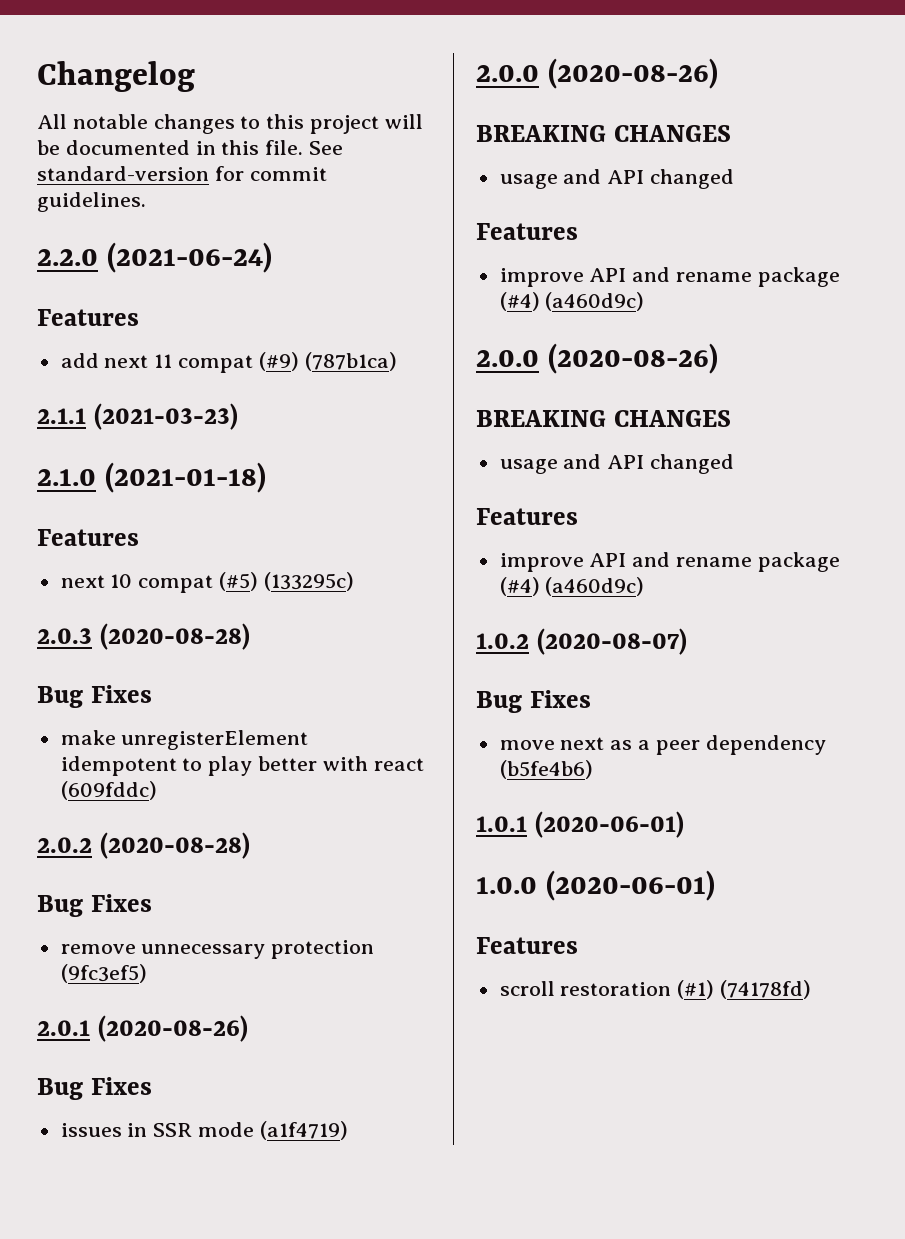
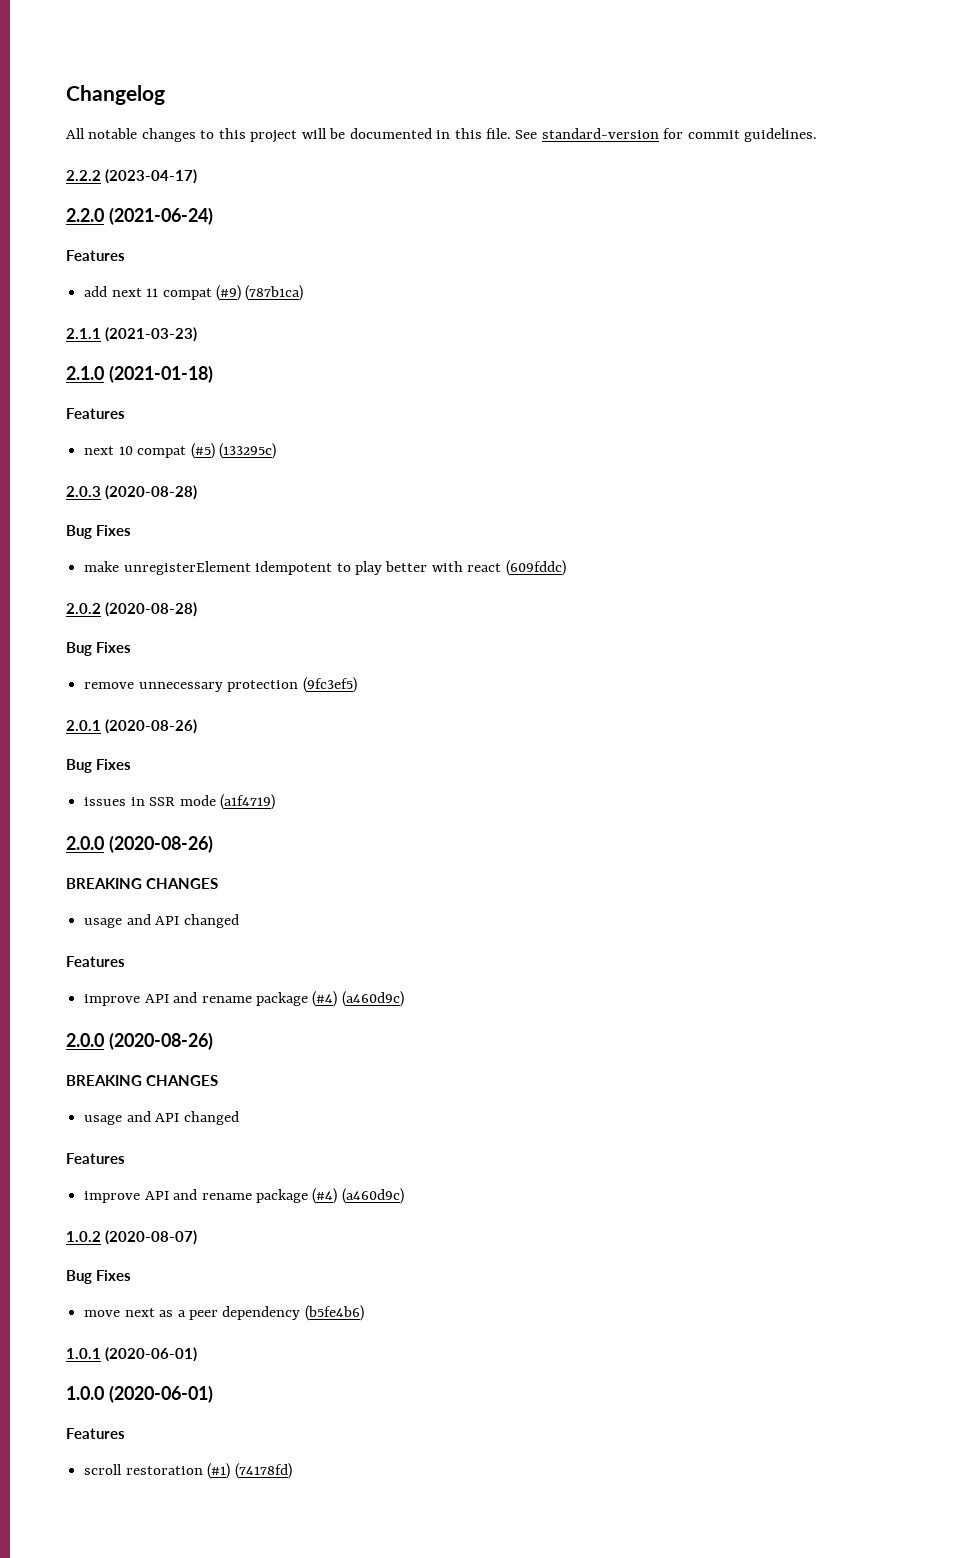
(146, 202) none -> [66,169,198,184] // 2.2.2 (2023-04-17)

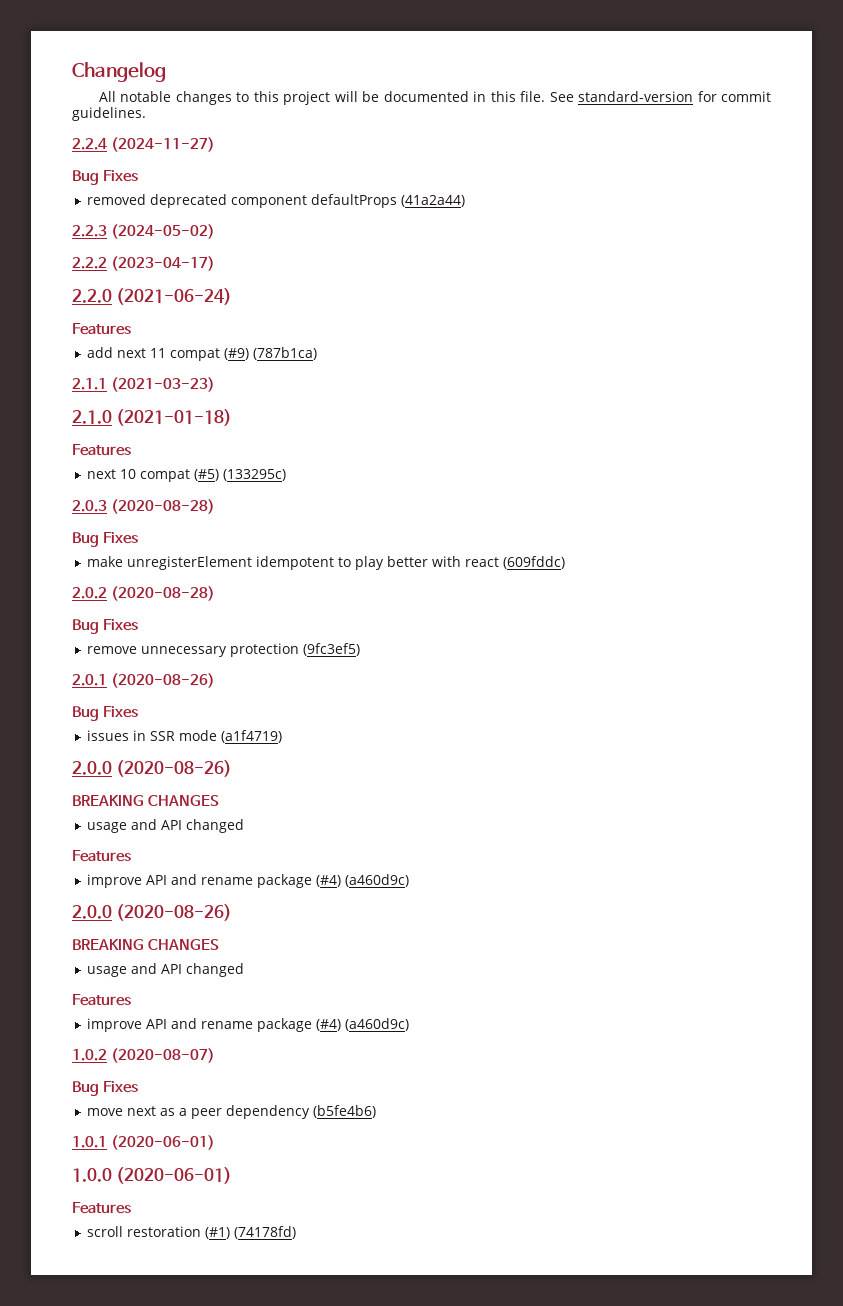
(818, 135) none -> [72,137,216,152] [72,170,139,185] [86,194,465,208] [72,224,216,239] // 2.2.4 (2024-11-27) // Bug Fixes // removed deprecated component defaultProps (41a2a44) // 2.2.3 (2024-05-02)

